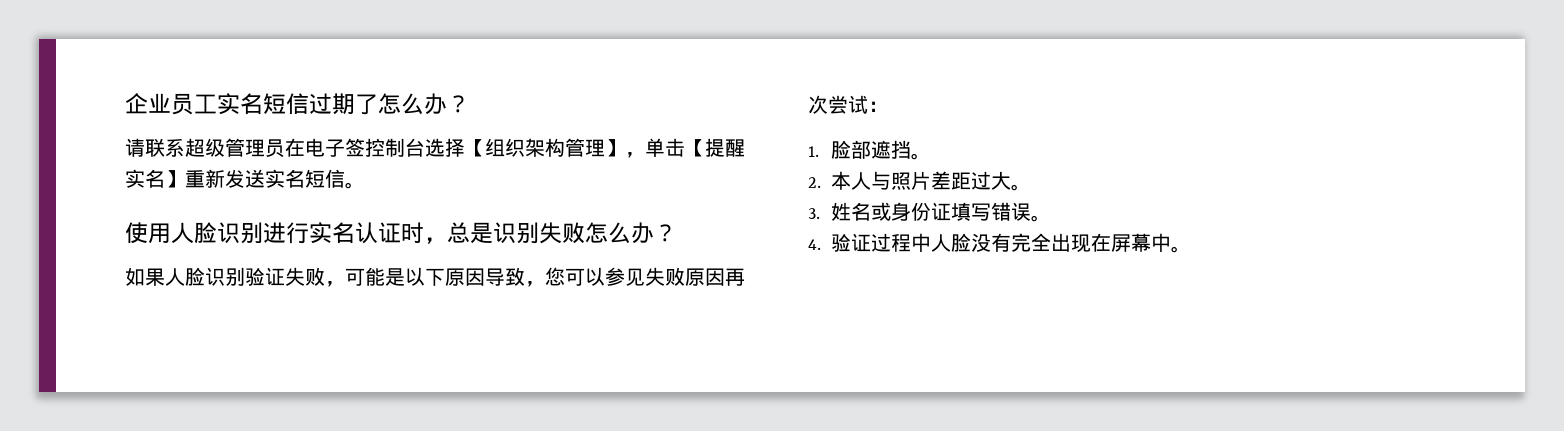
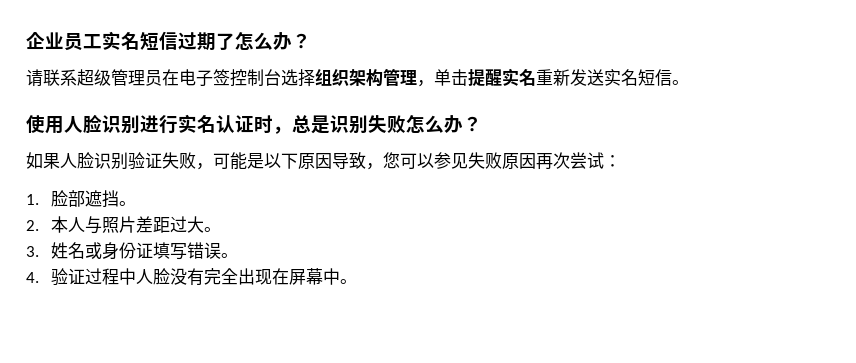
[465,139,485,157] 【 -> (315, 78) none
[605,138,705,158] 】，单击【 -> [417,69,468,87] ，单击
[165,170,185,188] 】 -> (536, 77) none

